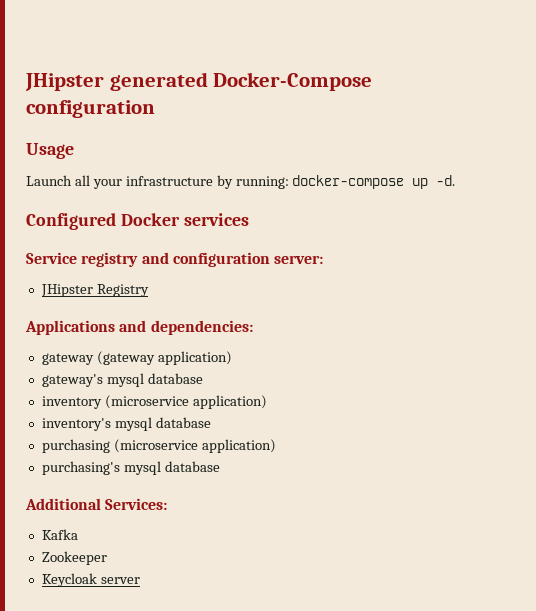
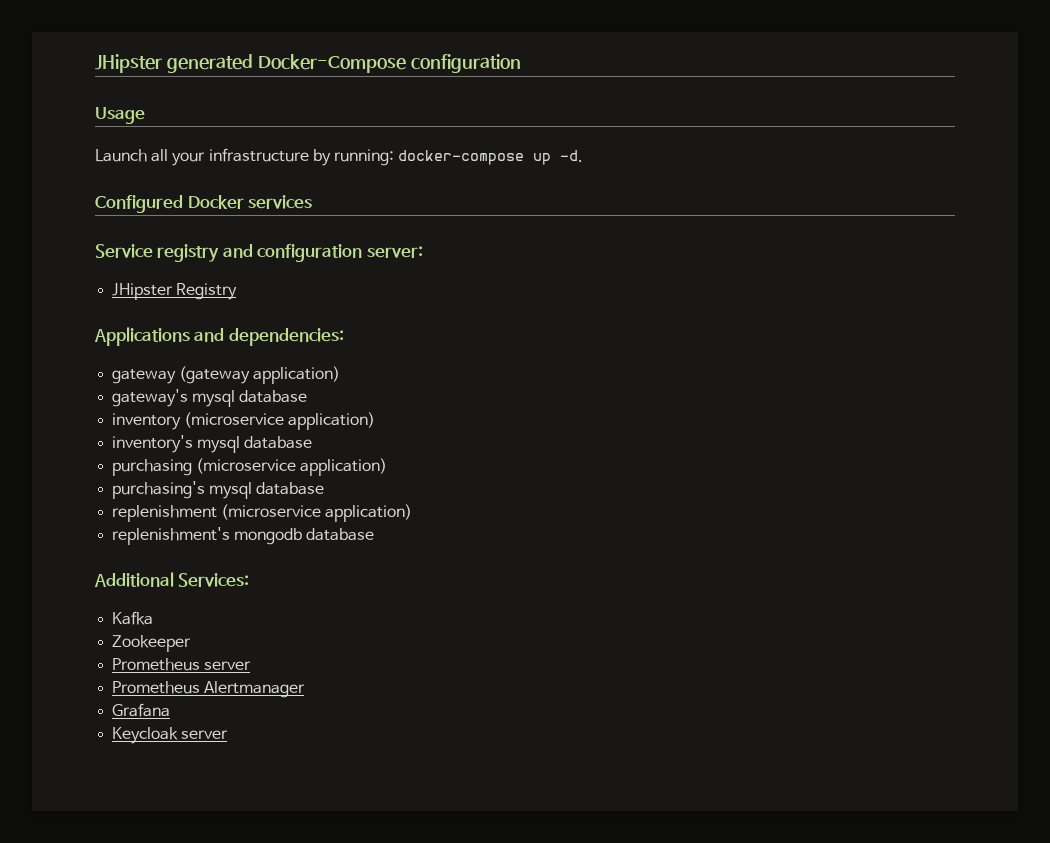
(220, 466) none -> [112,504,413,522] [112,527,375,545] // replenishment (microservice application) // replenishment's mongodb database
(107, 558) none -> [112,658,252,671] [112,681,306,698] [112,703,171,717] // Prometheus server // Prometheus Alertmanager // Grafana

